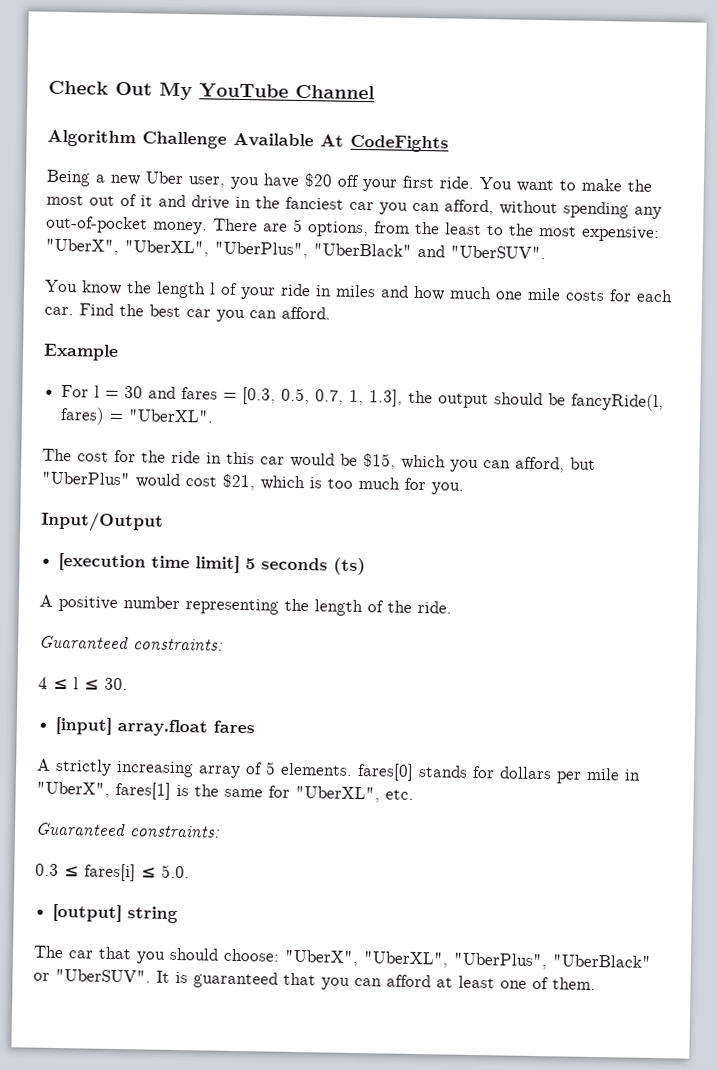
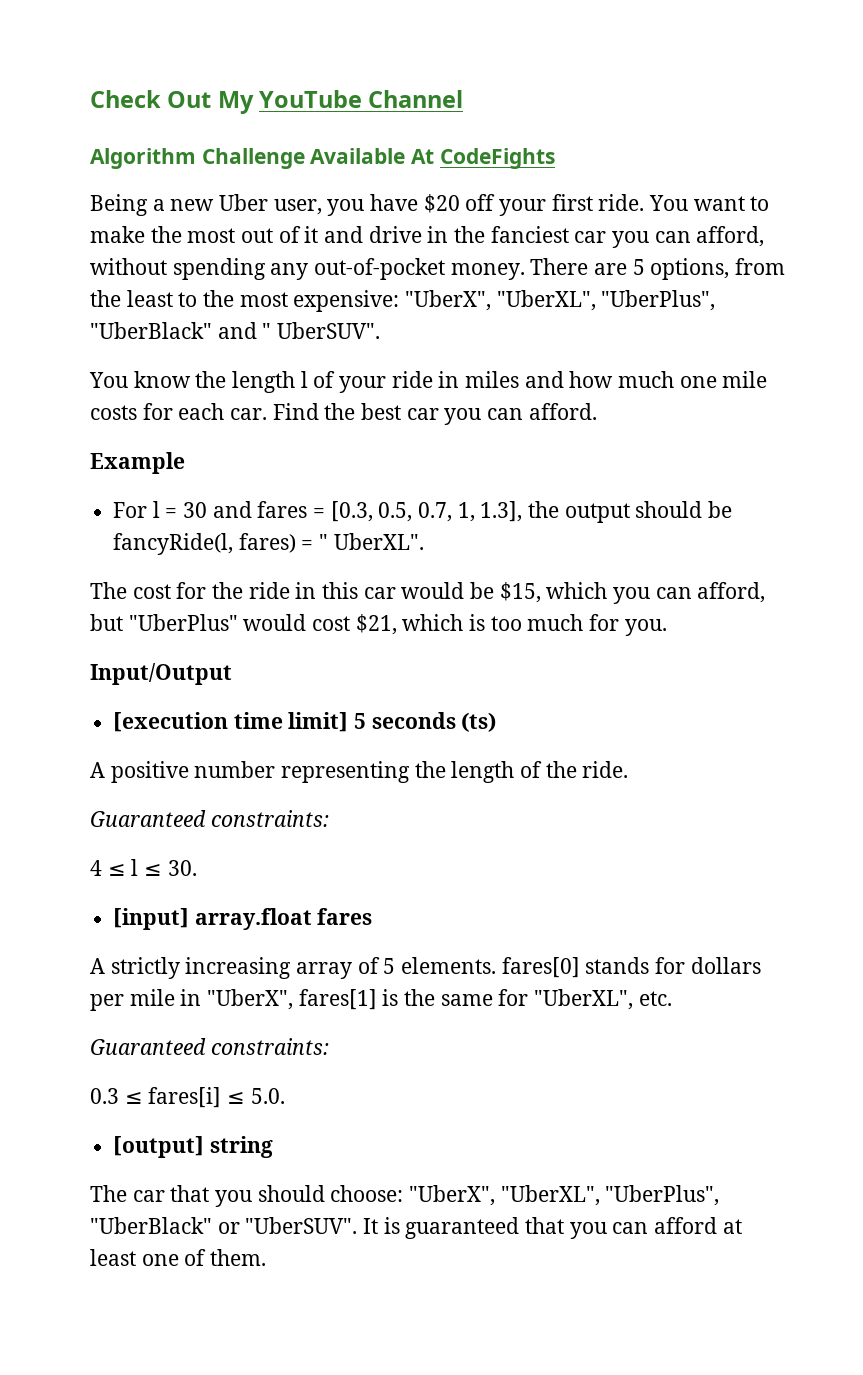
[450,245,546,260] "UberSUV". -> [262,322,381,339] " UberSUV".
[128,409,215,423] "UberXL". -> [319,533,424,550] " UberXL".

